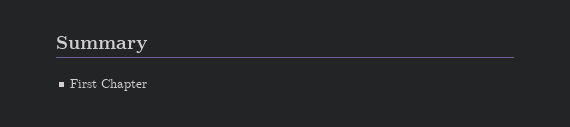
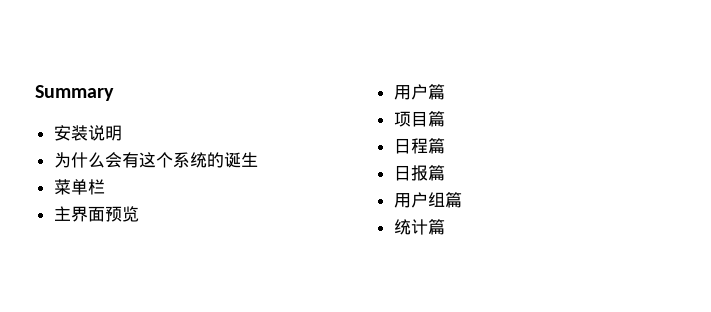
[70,79,148,91] First Chapter -> [53,125,122,141] [53,152,258,168] [53,179,105,195] [53,206,139,222] [393,84,445,100] [393,111,445,127] [393,138,445,154] [393,165,445,181] [393,192,462,208] [393,219,445,235] 安装说明 // 为什么会有这个系统的诞生 // 菜单栏 // 主界面预览 // 用户篇 // 项目篇 // 日程篇 // 日报篇 // 用户组篇 // 统计篇

